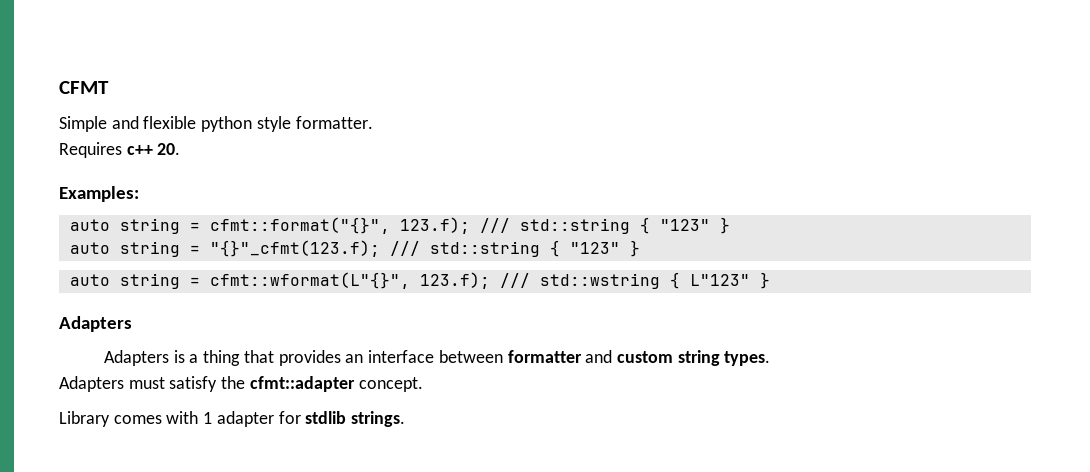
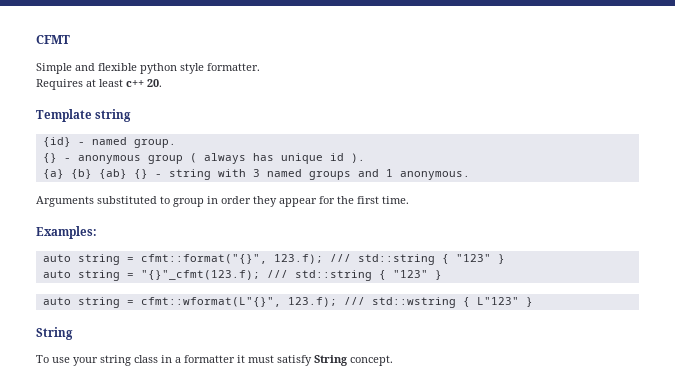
(122, 150) none -> [86,79,123,87] at least
(181, 149) none -> [36,109,132,122] [42,137,176,148] [42,153,365,164] [42,169,470,180] [36,196,409,207] // Template string // {id} - named group. // {} - anonymous group ( always has unique id ). // {a} {b} {ab} {} - string with 3 named groups and 1 anonymous. // Arguments substituted to group in order they appear for the first time.
[59,316,132,332] [104,350,771,366] [59,376,423,392] [59,411,406,427] Adapters // Adapters is a thing that provides an interface between formatter and custom string types. // Adapters must satisfy the cfmt::adapter concept. // Library comes with 1 adapter for stdlib strings. -> [36,327,73,340] [36,355,393,366] String // To use your string class in a formatter it must satisfy String concept.

